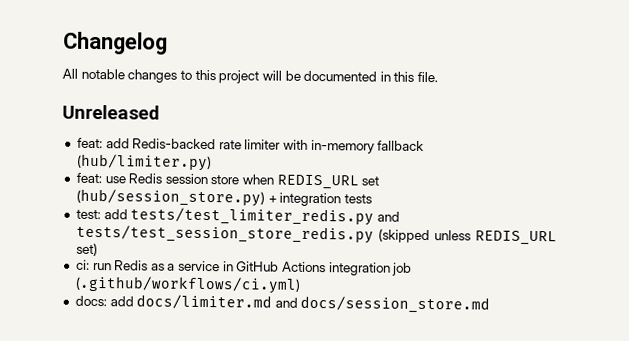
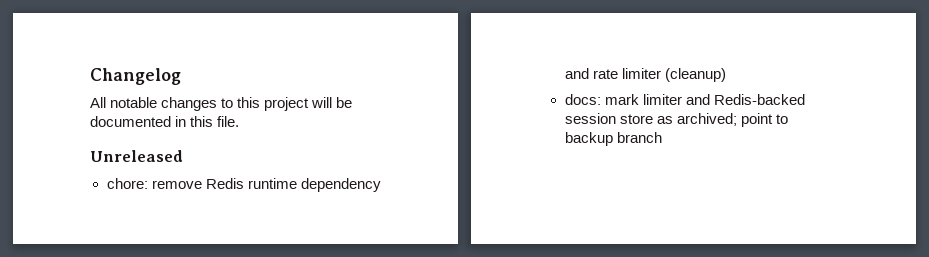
[76,137,425,154] [75,153,212,172] [75,172,380,190] [75,188,372,207] [75,207,400,226] [75,224,557,246] [75,242,98,257] [75,259,413,276] [74,275,301,294] [74,294,491,314] feat: add Redis-backed rate limiter with in-memory fallback (hub/limiter.py) // feat: use Redis session store when REDIS_URL set (hub/session_store.py) + integration tests // test: add tests/test_limiter_redis.py and tests/test_session_store_redis.py (skipped unless REDIS_URL set) // ci: run Redis as a service in GitHub Actions integration job (.github/workflows/ci.yml) // docs: add docs/limiter.md and docs/session_store.md -> [106,178,381,192] [564,68,726,82] [564,94,805,105] [564,113,788,127] [564,132,662,146] chore: remove Redis runtime dependency and rate limiter (cleanup) // docs: mark limiter and Redis-backed session store as archived; point to backup branch

